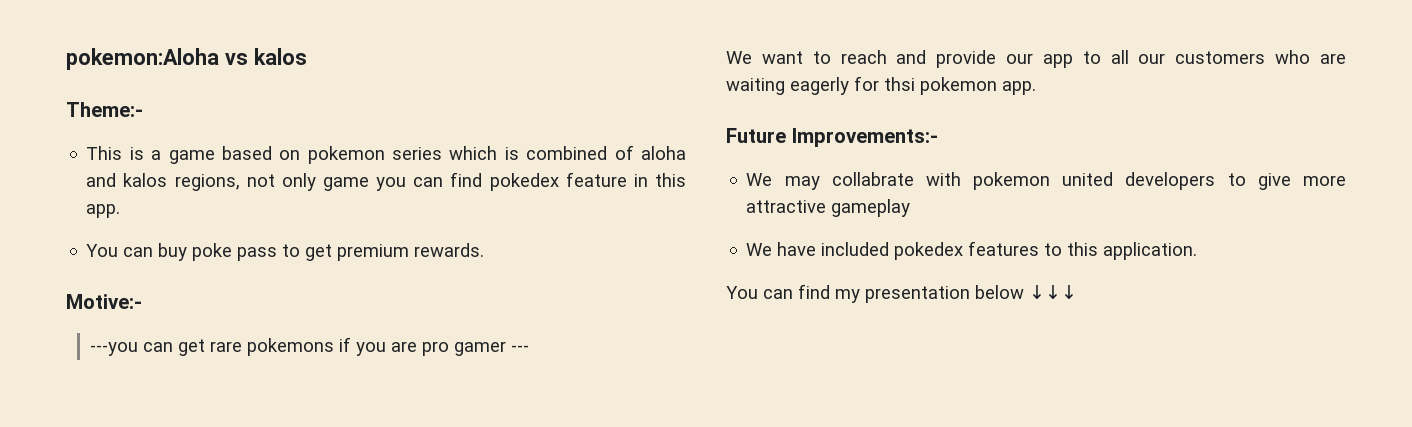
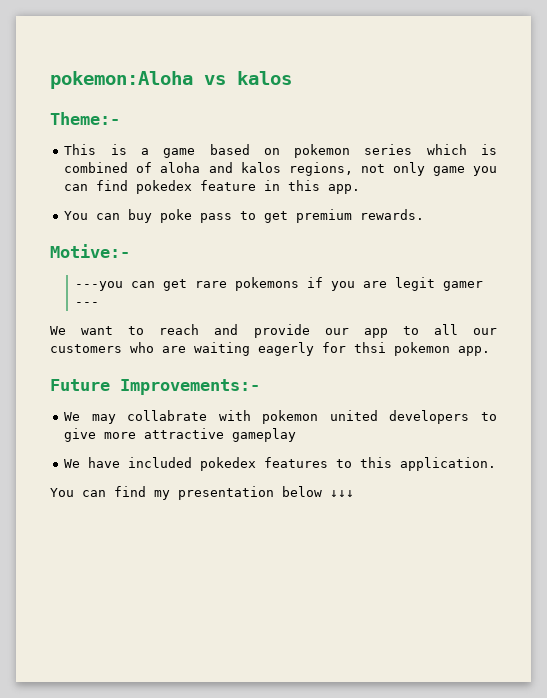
[422,341,450,356] pro -> [394,277,435,291] legit

